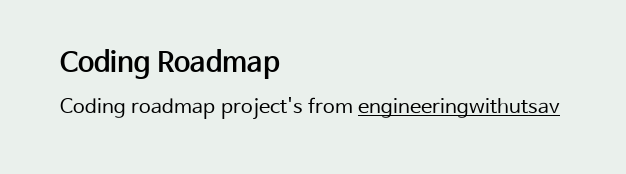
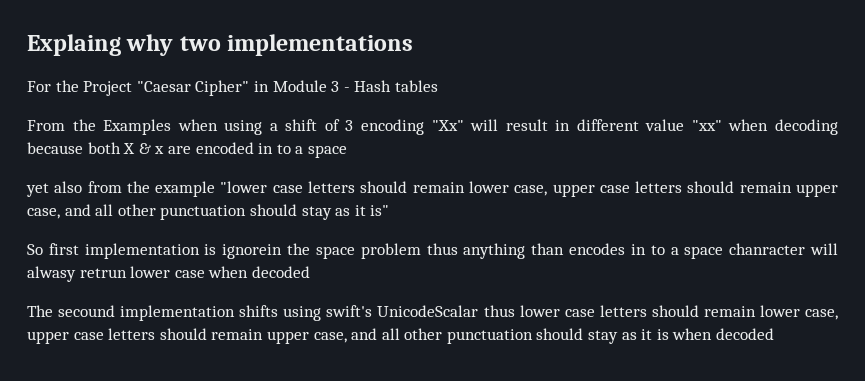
[60,49,281,79] [60,97,561,120] Coding Roadmap // Coding roadmap project's from engineeringwithutsav -> [27,34,414,56] [27,80,438,96] [27,119,838,135] [27,142,347,158] [26,181,838,197] [27,204,390,220] [27,243,839,259] [27,266,310,282] [27,305,838,321] [27,328,775,344] Explaing why two implementations // For the Project "Caesar Cipher" in Module 3 - Hash tables // From the Examples when using a shift of 3 encoding "Xx" will result in different value "xx" when decoding because both X & x are encoded in to a space // yet also from the example "lower case letters should remain lower case, upper case letters should remain upper case, and all other punctuation should stay as it is" // So first implementation is ignorein the space problem thus anything than encodes in to a space chanracter will alwasy retrun lower case when decoded // The secound implementation shifts using swift's UnicodeScalar thus lower case letters should remain lower case, upper case letters should remain upper case, and all other punctuation should stay as it is when decoded

